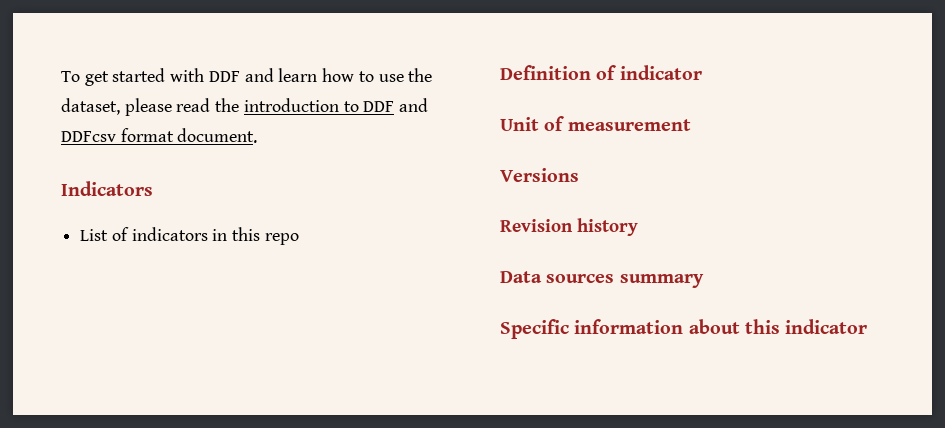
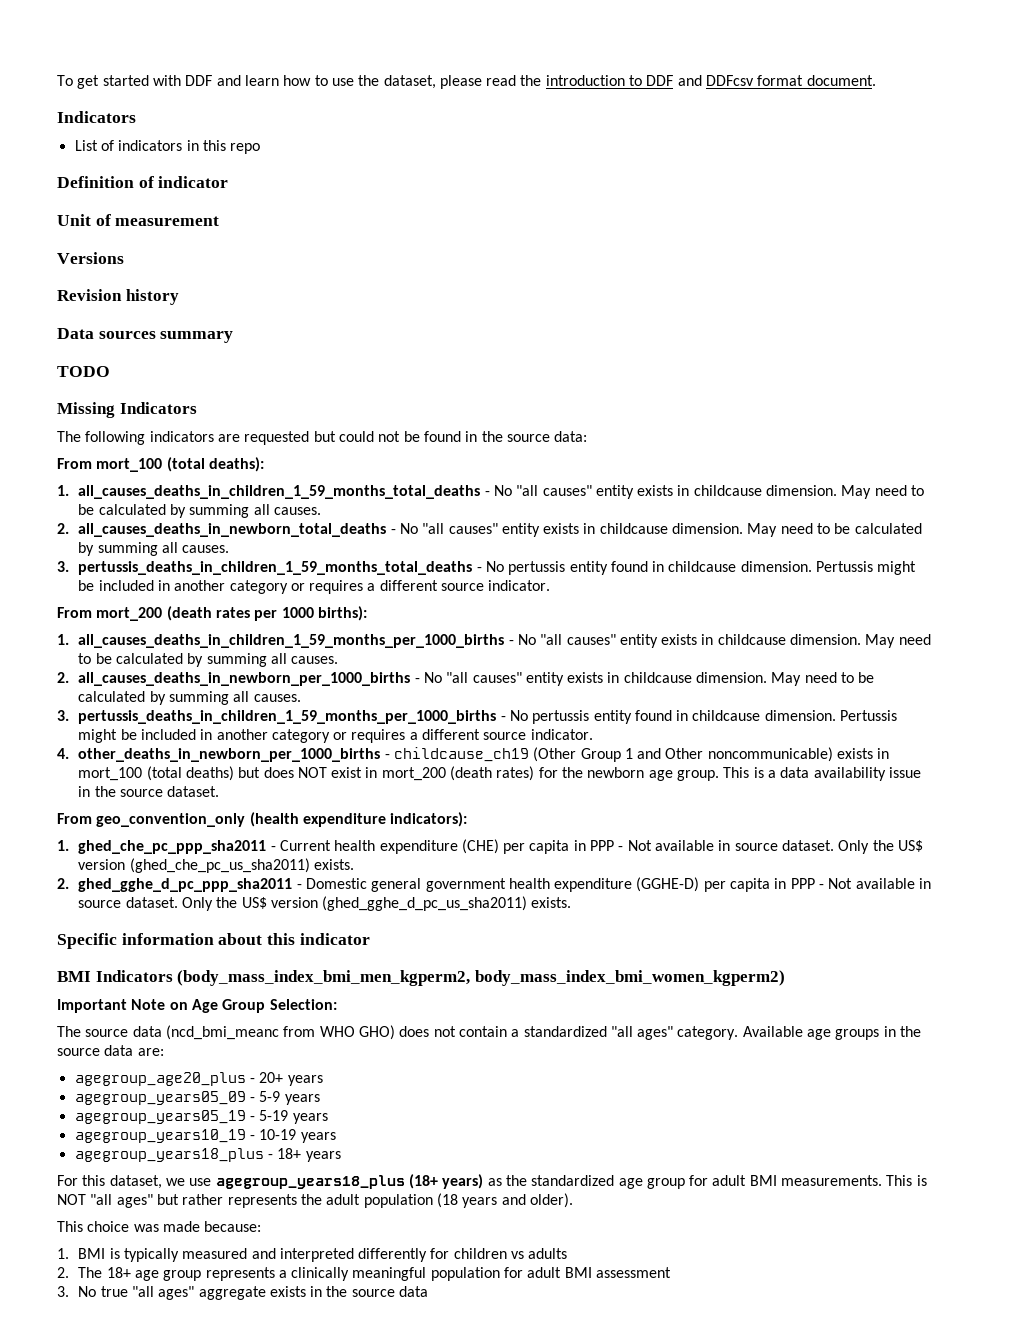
(704, 281) none -> [57,366,110,377] [57,402,197,418] [57,431,588,445] [57,457,264,472] [57,485,925,499] [78,504,321,518] [57,523,922,537] [78,542,230,556] [57,561,917,575] [78,580,551,594] [57,606,367,621] [57,634,931,648] [78,653,339,667] [57,672,875,686] [78,691,301,705] [57,710,898,724] [78,729,593,743] [57,747,890,762] [78,766,921,781] [78,786,220,797] [57,812,468,827] [57,839,923,854] [78,858,354,873] [57,877,932,892] [78,896,572,911] // TODO // Missing Indicators // The following indicators are requested but could not be found in the source data: // From mort_100 (total deaths): // 1. all_causes_deaths_in_children_1_59_months_total_deaths - No "all causes" entity exists in childcause dimension. May need to be calculated by summing all causes. // 2. all_causes_deaths_in_newborn_total_deaths - No "all causes" entity exists in childcause dimension. May need to be calculated by summing all causes. // 3. pertussis_deaths_in_children_1_59_months_total_deaths - No pertussis entity found in childcause dimension. Pertussis might be included in another category or requires a different source indicator. // From mort_200 (death rates per 1000 births): // 1. all_causes_deaths_in_children_1_59_months_per_1000_births - No "all causes" entity exists in childcause dimension. May need to be calculated by summing all causes. // 2. all_causes_deaths_in_newborn_per_1000_births - No "all causes" entity exists in childcause dimension. May need to be calculated by summing all causes. // 3. pertussis_deaths_in_children_1_59_months_per_1000_births - No pertussis entity found in childcause dimension. Pertussis might be included in another category or requires a different source indicator. // 4. other_deaths_in_newborn_per_1000_births - childcause_ch19 (Other Group 1 and Other noncommunicable) exists in mort_100 (total deaths) but does NOT exist in mort_200 (death rates) for the newborn age group. This is a data availability issue in the source dataset. // From geo_convention_only (health expenditure indicators): // 1. ghed_che_pc_ppp_sha2011 - Current health expenditure (CHE) per capita in PPP - Not available in source dataset. Only the US$ version (ghed_che_pc_us_sha2011) exists. // 2. ghed_gghe_d_pc_ppp_sha2011 - Domestic general government health expenditure (GGHE-D) per capita in PPP - Not available in source dataset. Only the US$ version (ghed_gghe_d_pc_us_sha2011) exists.
(868, 326) none -> [57,970,785,986] [57,999,337,1013] [57,1025,922,1040] [57,1045,164,1056] [74,1072,323,1086] [74,1091,320,1105] [74,1110,328,1124] [74,1129,336,1143] [74,1148,341,1162] [57,1174,927,1189] [57,1193,573,1208] [57,1221,262,1232] [57,1248,568,1262] [57,1267,672,1281] [57,1286,429,1300] // BMI Indicators (body_mass_index_bmi_men_kgperm2, body_mass_index_bmi_women_kgperm2) // Important Note on Age Group Selection: // The source data (ncd_bmi_meanc from WHO GHO) does not contain a standardized "all ages" category. Available age groups in the source data are: // agegroup_age20_plus - 20+ years // agegroup_years05_09 - 5-9 years // agegroup_years05_19 - 5-19 years // agegroup_years10_19 - 10-19 years // agegroup_years18_plus - 18+ years // For this dataset, we use agegroup_years18_plus (18+ years) as the standardized age group for adult BMI measurements. This is NOT "all ages" but rather represents the adult population (18 years and older). // This choice was made because: // 1. BMI is typically measured and interpreted differently for children vs adults // 2. The 18+ age group represents a clinically meaningful population for adult BMI assessment // 3. No true "all ages" aggregate exists in the source data

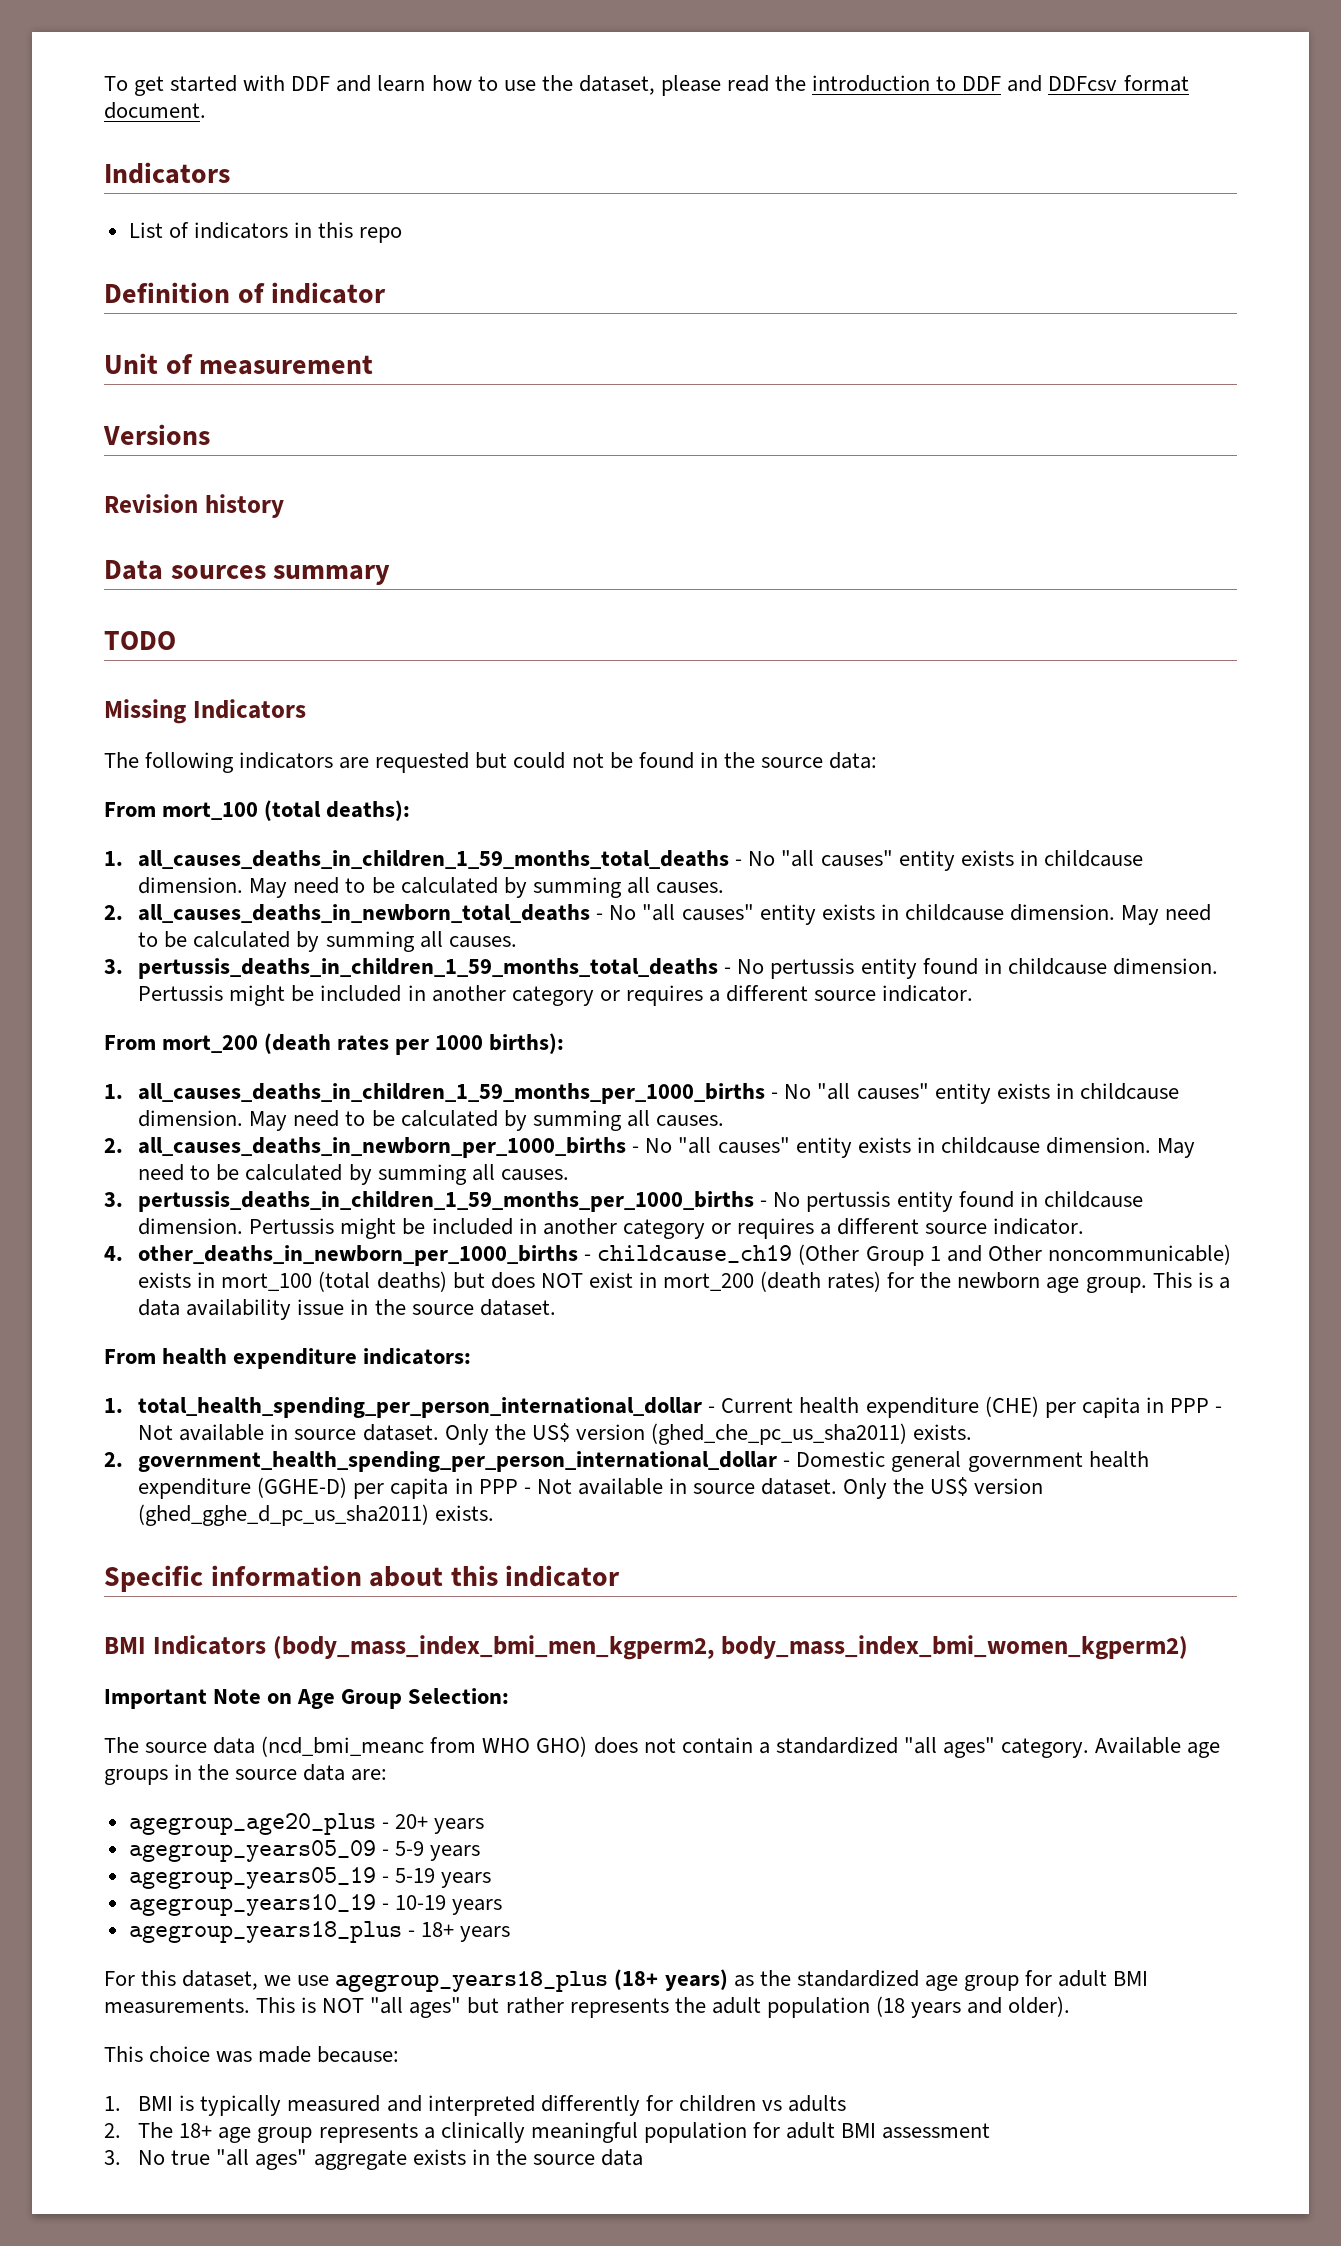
[96,812,468,827] [57,840,267,854] geo_convention_only (health expenditure indicators): // 1. ghed_che_pc_ppp_sha2011 -> [162,1348,472,1369] [104,1397,703,1418] health expenditure indicators: // 1. total_health_spending_per_person_international_dollar
[78,878,293,892] ghed_gghe_d_pc_ppp_sha2011 -> [138,1451,778,1472] government_health_spending_per_person_international_dollar

